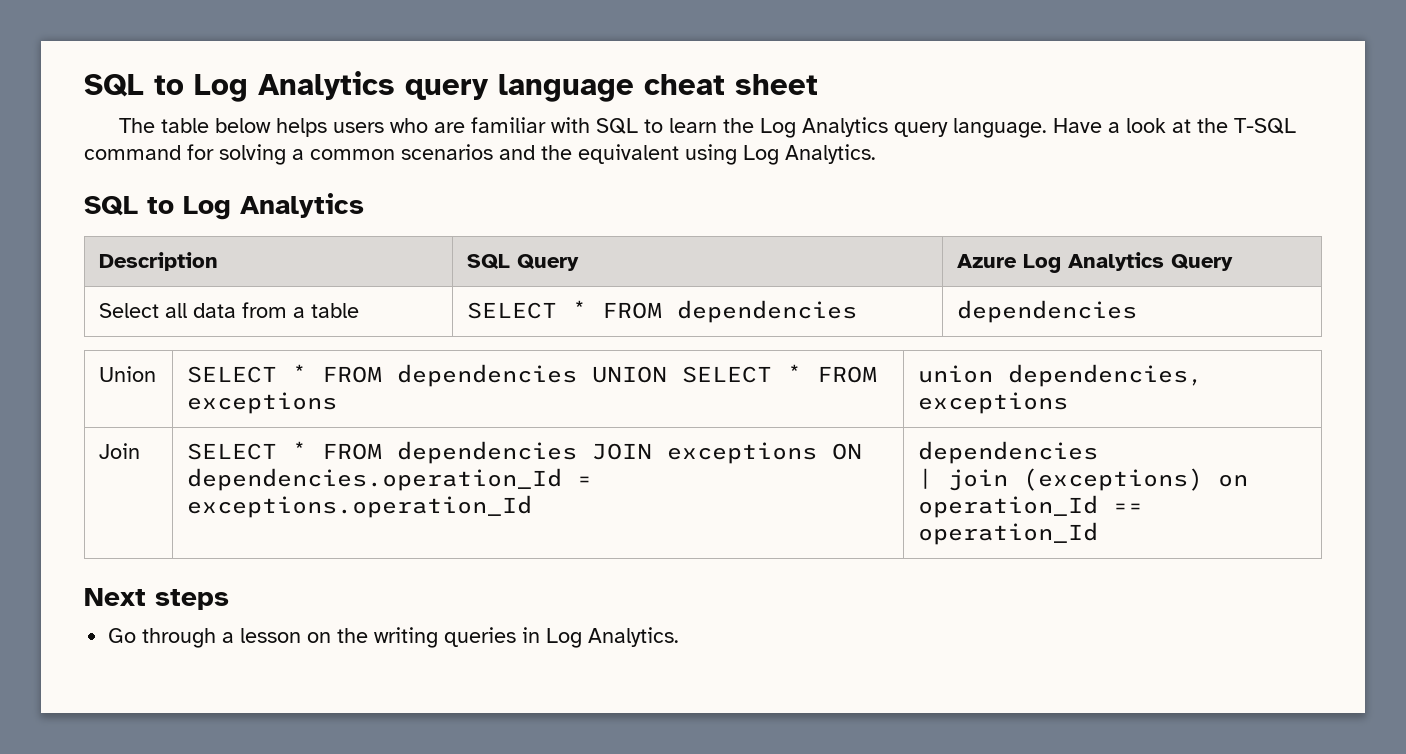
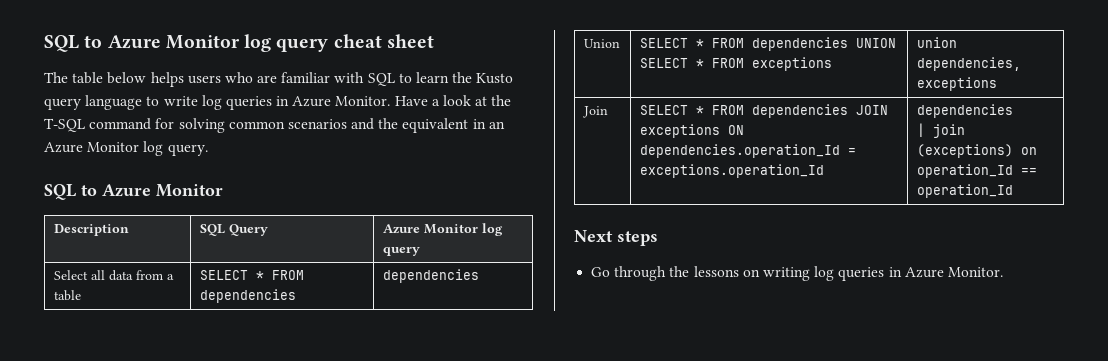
[84,71,634,102] SQL to Log Analytics query language -> [44,34,329,52] SQL to Azure Monitor log query
[760,117,1048,138] Log Analytics query language. -> [476,73,514,84] [44,95,391,110] Kusto query language to write log queries in Azure Monitor.
[292,149,304,160] a -> (225, 125) none
[685,144,876,165] [84,193,364,220] using Log Analytics. // SQL to Log Analytics -> [472,119,505,129] [44,141,208,156] [44,184,223,200] in an Azure Monitor log query. // SQL to Azure Monitor
[1023,252,1234,273] Log Analytics Query -> [423,223,503,236] [382,247,420,256] Monitor log query
[222,627,680,648] a lesson on the writing queries in Log Analytics. -> [669,266,1003,281] the lessons on writing log queries in Azure Monitor.

